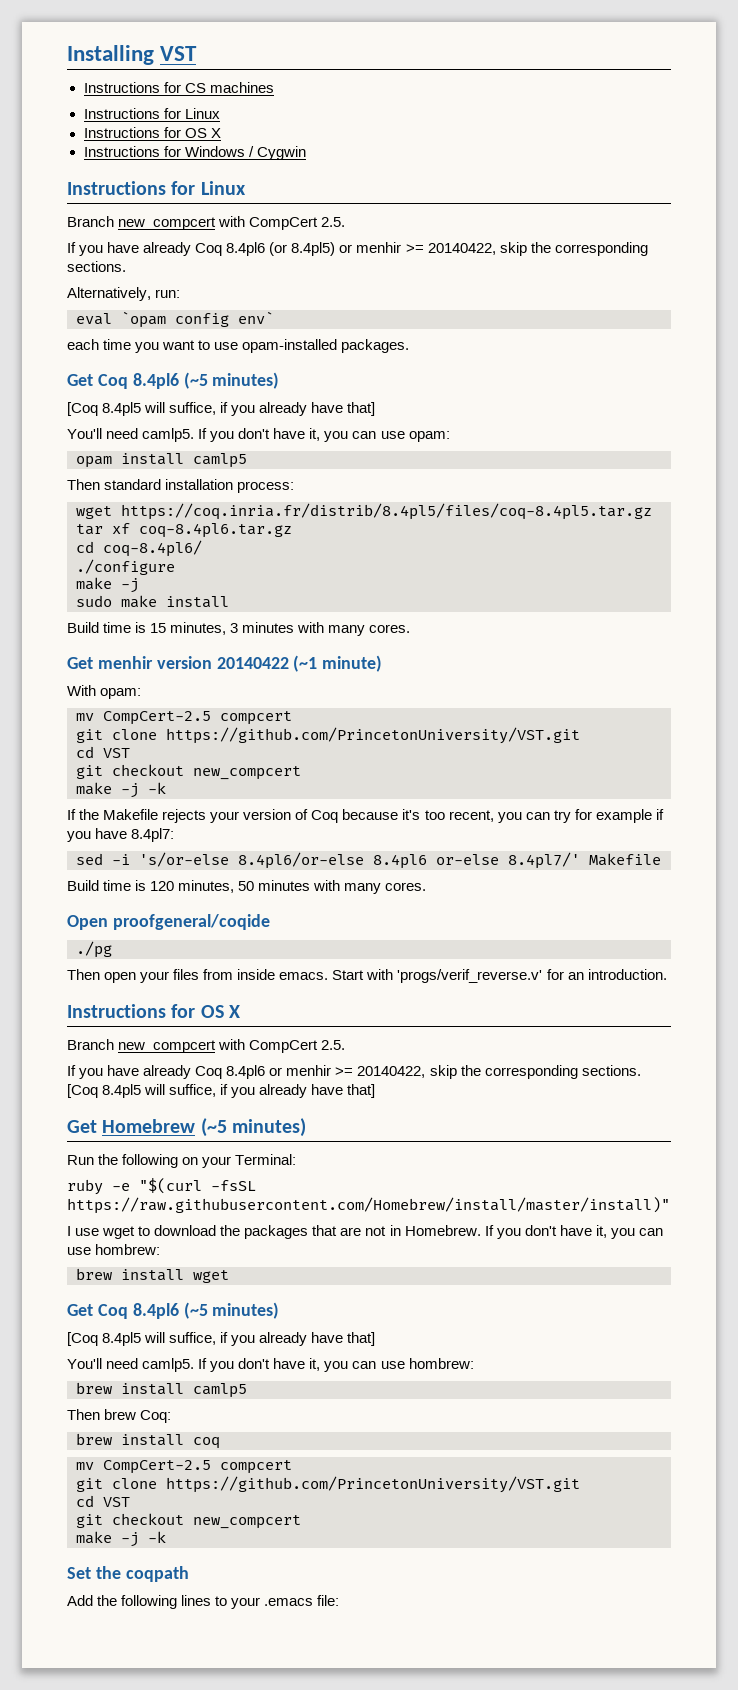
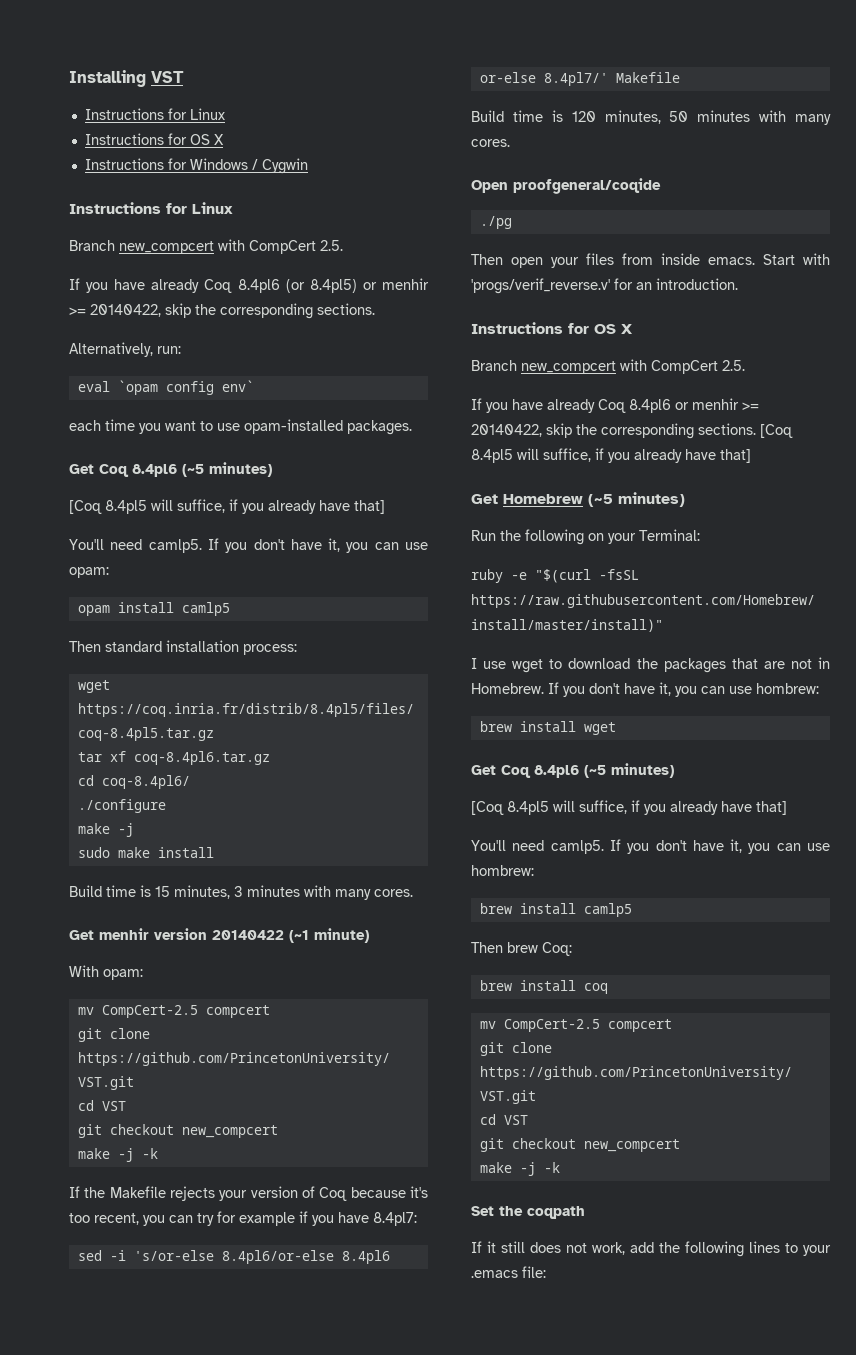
[83,82,274,93] // Instructions for CS machines -> (184, 77) none
[67,1595,93,1606] Add -> [471,1241,654,1255] If it still does not work, add

